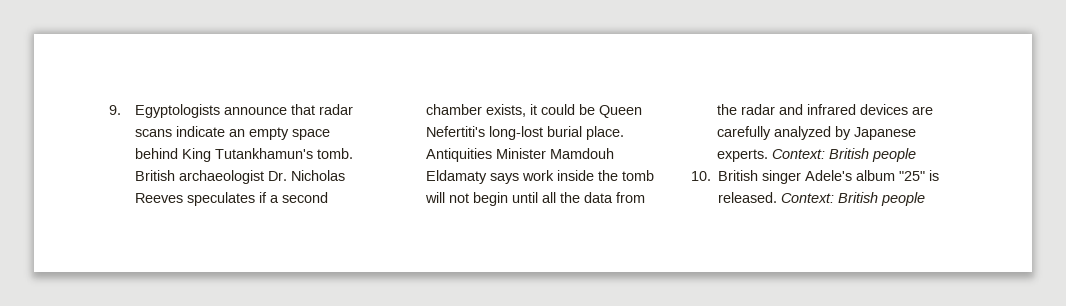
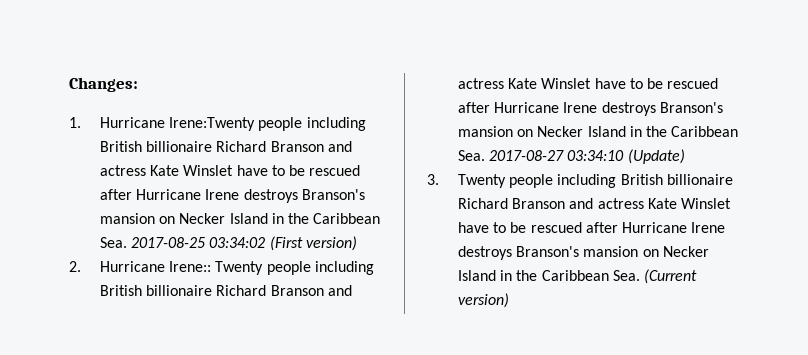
[109,104,353,118] [134,126,330,140] [134,148,353,162] [134,170,345,184] [134,192,328,206] [425,104,642,118] [425,126,624,140] [425,148,614,162] [425,170,654,184] [424,192,645,206] [716,104,933,115] [716,126,916,140] [716,148,916,162] [691,170,940,184] [718,192,926,206] 9. Egyptologists announce that radar scans indicate an empty space behind King Tutankhamun's tomb. British archaeologist Dr. Nicholas Reeves speculates if a second chamber exists, it could be Queen Nefertiti's long-lost burial place. Antiquities Minister Mamdouh Eldamaty says work inside the tomb will not begin until all the data from the radar and infrared devices are carefully analyzed by Japanese experts. Context: British people // 10. British singer Adele's album "25" is released. Context: British people -> [69,77,138,92] [69,117,366,131] [99,141,352,152] [99,165,361,176] [99,189,365,203] [99,213,381,224] [99,236,357,251] [69,261,374,275] [99,285,352,296] [457,78,719,89] [457,102,723,116] [457,126,739,137] [457,149,685,164] [427,174,733,188] [457,198,731,209] [457,222,726,233] [457,246,709,260] [457,269,697,284] [457,293,509,308] Changes: // 1. Hurricane Irene:Twenty people including British billionaire Richard Branson and actress Kate Winslet have to be rescued after Hurricane Irene destroys Branson's mansion on Necker Island in the Caribbean Sea. 2017-08-25 03:34:02 (First version) // 2. Hurricane Irene:: Twenty people including British billionaire Richard Branson and actress Kate Winslet have to be rescued after Hurricane Irene destroys Branson's mansion on Necker Island in the Caribbean Sea. 2017-08-27 03:34:10 (Update) // 3. Twenty people including British billionaire Richard Branson and actress Kate Winslet have to be rescued after Hurricane Irene destroys Branson's mansion on Necker Island in the Caribbean Sea. (Current version)

